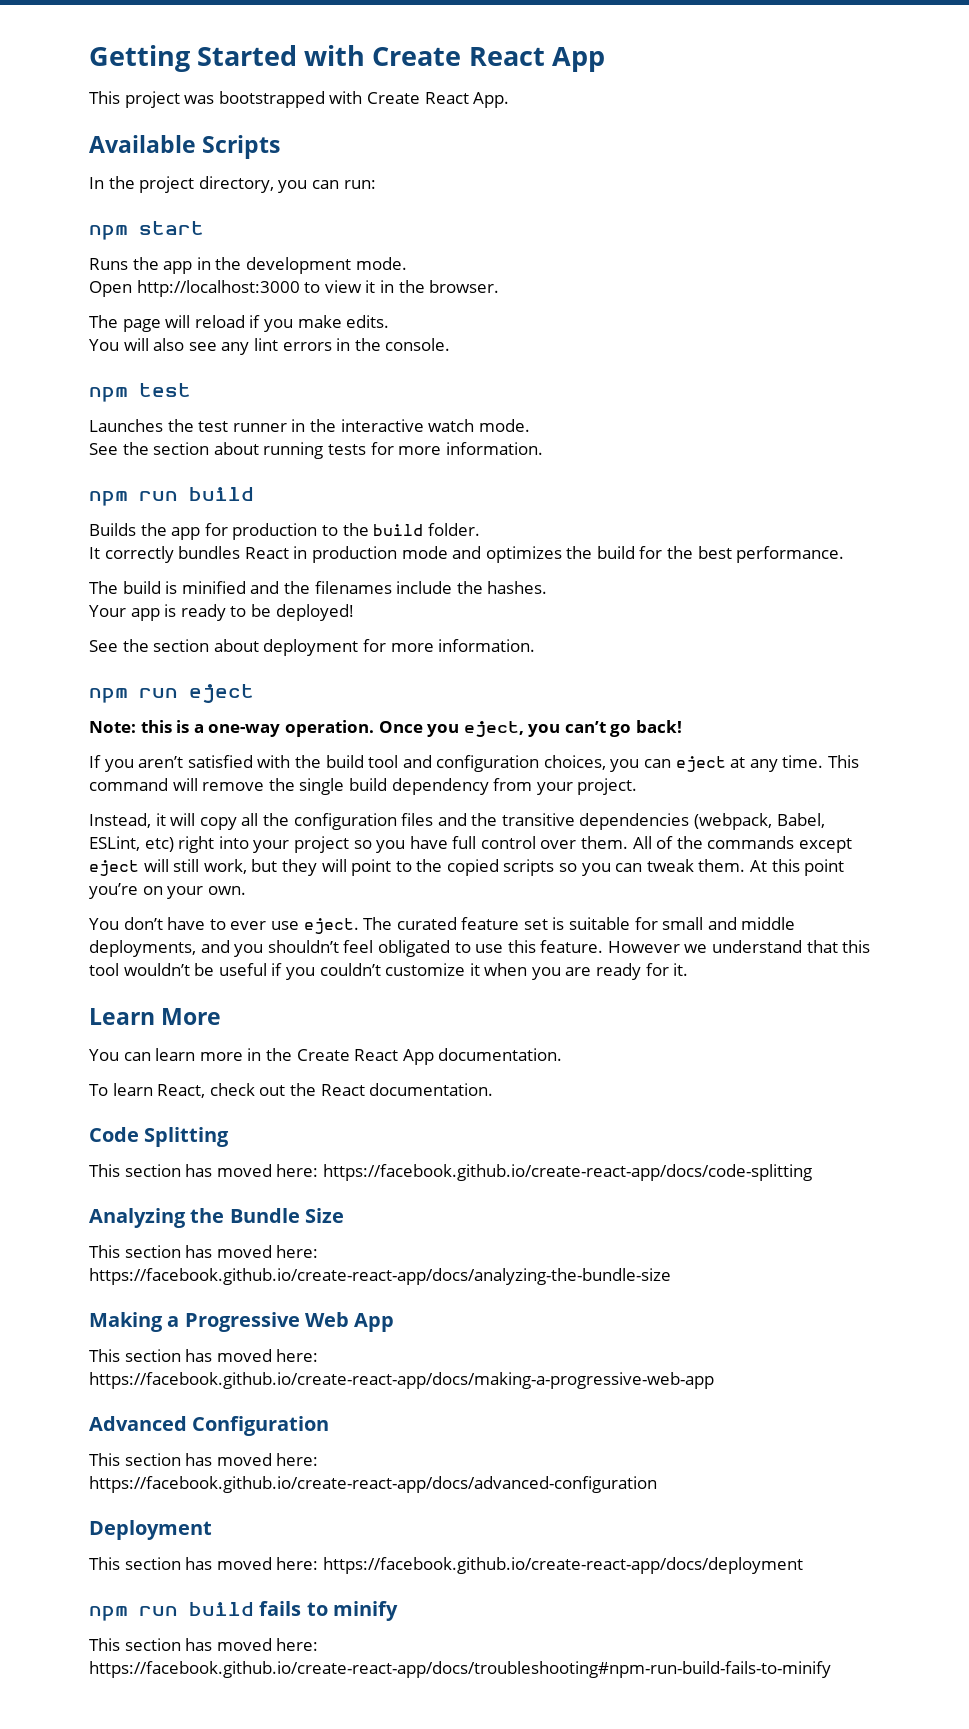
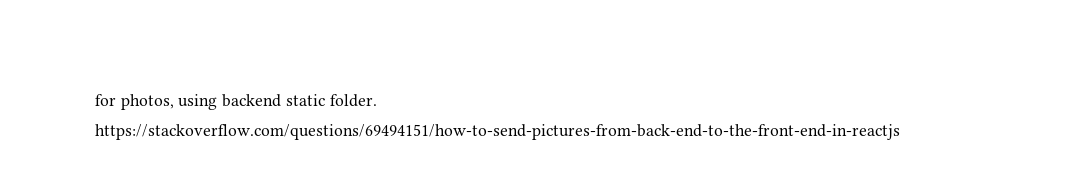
[89,45,605,72] [89,91,510,108] [89,135,281,159] [89,176,376,193] [89,221,204,240] [89,257,407,274] [89,280,500,297] [89,315,390,332] [89,338,451,355] [89,383,191,402] [89,419,530,432] [89,442,543,459] [89,487,254,506] [89,523,480,540] [89,546,845,563] [89,581,548,594] [89,604,354,621] [89,639,536,656] [89,684,254,703] [89,720,683,737] [89,755,860,772] [89,778,638,795] [89,813,825,830] [89,836,853,853] [89,859,845,876] [89,883,246,899] [89,917,796,934] [89,940,871,957] [89,963,689,980] [89,1008,222,1025] [89,1048,563,1065] [89,1083,494,1098] [89,1127,230,1147] [89,1164,812,1181] [89,1208,344,1228] [89,1245,319,1258] [89,1268,671,1285] [89,1312,395,1332] [89,1349,319,1362] [89,1372,714,1389] [89,1416,330,1436] [89,1453,319,1466] [89,1476,657,1493] [89,1520,212,1540] [89,1557,803,1574] [89,1601,398,1621] [89,1638,319,1651] [89,1661,831,1678] Getting Started with Create React App // This project was bootstrapped with Create React App. // Available Scripts // In the project directory, you can run: // npm start // Runs the app in the development mode. // Open http://localhost:3000 to view it in the browser. // The page will reload if you make edits. // You will also see any lint errors in the console. // npm test // Launches the test runner in the interactive watch mode. // See the section about running tests for more information. // npm run build // Builds the app for production to the build folder. // It correctly bundles React in production mode and optimizes the build for the best performance. // The build is minified and the filenames include the hashes. // Your app is ready to be deployed! // See the section about deployment for more information. // npm run eject // Note: this is a one-way operation. Once you eject, you can’t go back! // If you aren’t satisfied with the build tool and configuration choices, you can eject at any time. This command will remove the single build dependency from your project. // Instead, it will copy all the configuration files and the transitive dependencies (webpack, Babel, ESLint, etc) right into your project so you have full control over them. All of the commands except eject will still work, but they will point to the copied scripts so you can tweak them. At this point you’re on your own. // You don’t have to ever use eject. The curated feature set is suitable for small and middle deployments, and you shouldn’t feel obligated to use this feature. However we understand that this tool wouldn’t be useful if you couldn’t customize it when you are ready for it. // Learn More // You can learn more in the Create React App documentation. // To learn React, check out the React documentation. // Code Splitting // This section has moved here: https://facebook.github.io/create-react-app/docs/code-splitting // Analyzing the Bundle Size // This section has moved here: https://facebook.github.io/create-react-app/docs/analyzing-the-bundle-size // Making a Progressive Web App // This section has moved here: https://facebook.github.io/create-react-app/docs/making-a-progressive-web-app // Advanced Configuration // This section has moved here: https://facebook.github.io/create-react-app/docs/advanced-configuration // Deployment // This section has moved here: https://facebook.github.io/create-react-app/docs/deployment // npm run build fails to minify // This section has moved here: https://facebook.github.io/create-react-app/docs/troubleshooting#npm-run-build-fails-to-minify -> [95,94,377,110] [95,124,900,140] for photos, using backend static folder. https://stackoverflow.com/questions/69494151/how-to-send-pictures-from-back-end-to-the-front-end-in-reactjs

